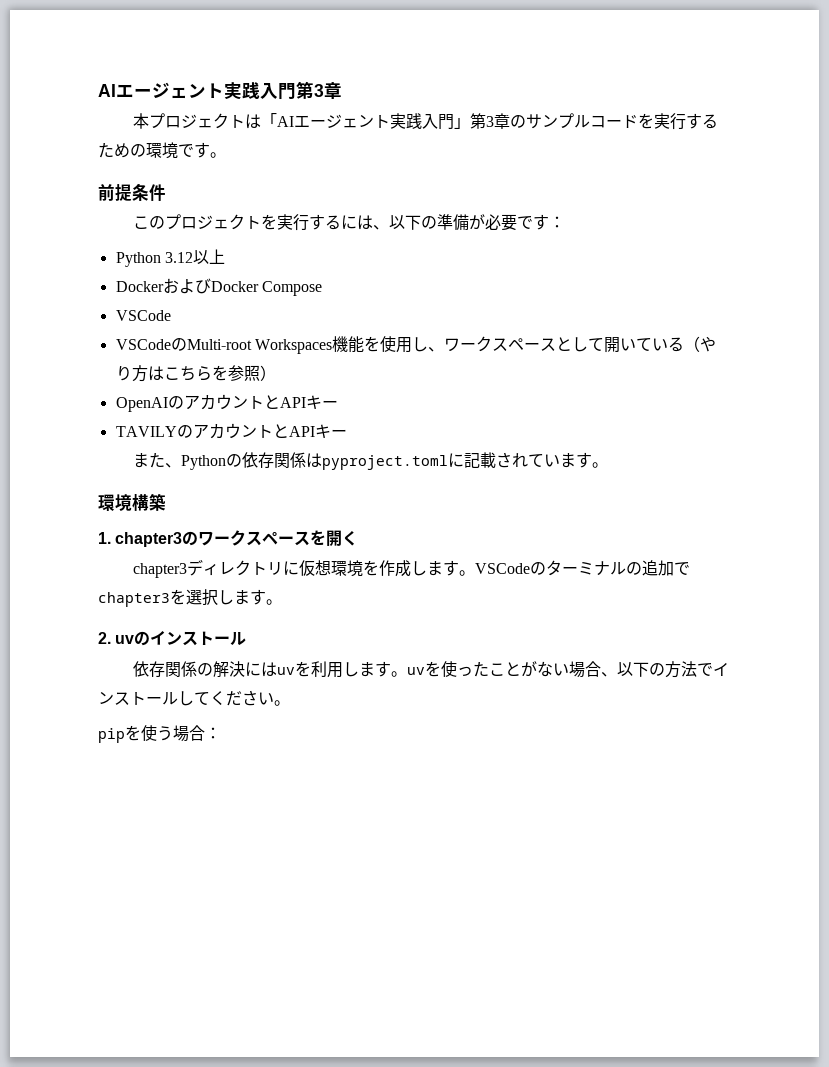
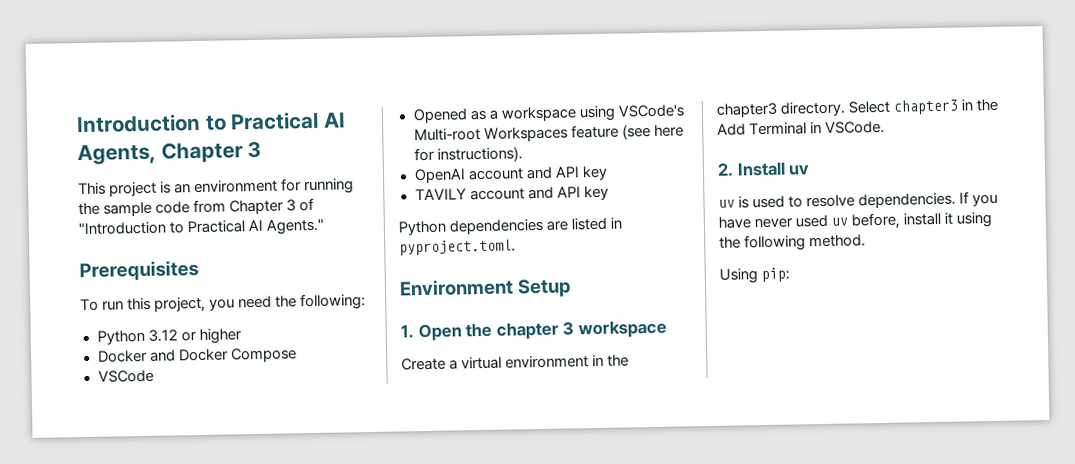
[98,81,342,100] [132,113,718,130] [98,142,226,159] [98,183,166,201] [132,214,565,231] AIエージェント実践入門第3章 // 本プロジェクトは「AIエージェント実践入門」第3章のサンプルコードを実行するための環境です。 // 前提条件 // このプロジェクトを実行するには、以下の準備が必要です： -> [76,111,347,134] [77,140,262,166] [78,178,355,197] [78,197,315,217] [78,218,325,236] [79,259,199,282] [80,293,367,313] Introduction to Practical AI Agents, Chapter 3 // This project is an environment for running the sample code from Chapter 3 of "Introduction to Practical AI Agents." // Prerequisites // To run this project, you need the following:
[192,249,225,264] [115,278,211,294] 以上 // Dockerおよび -> [180,328,242,344] [97,349,176,363] or higher // Docker and
[115,336,716,354] [115,365,276,382] [115,394,338,412] [115,423,347,439] [132,452,608,470] [98,493,166,511] [98,530,359,547] [132,559,690,578] [98,589,282,607] VSCodeのMulti-root Workspaces機能を使用し、ワークスペースとして開いている（やり方はこちらを参照） // OpenAIのアカウントとAPIキー // TAVILYのアカウントとAPIキー // また、Pythonの依存関係はpyproject.tomlに記載されています。 // 環境構築 // 1. chapter3のワークスペースを開く // chapter3ディレクトリに仮想環境を作成します。VSCodeのターミナルの追加でchapter3を選択します。 -> [412,104,684,124] [413,123,684,142] [413,146,523,163] [413,165,608,184] [414,185,609,201] [398,217,623,236] [399,239,516,256] [399,278,573,298] [400,319,667,342] [401,354,630,371] [716,98,999,118] [717,120,886,136] Opened as a workspace using VSCode's Multi-root Workspaces feature (see here for instructions). // OpenAI account and API key // TAVILY account and API key // Python dependencies are listed in pyproject.toml. // Environment Setup // 1. Open the chapter 3 workspace // Create a virtual environment in the chapter3 directory. Select chapter3 in the Add Terminal in VSCode.
[115,631,247,646] [132,661,729,678] [98,690,290,706] [98,725,221,743] uvのインストール // 依存関係の解決にはuvを利用します。uvを使ったことがない場合、以下の方法でインストールしてください。 // pipを使う場合： -> [736,161,811,177] [718,191,999,209] [718,211,993,230] [719,234,867,252] [719,267,791,284] Install uv // uv is used to resolve dependencies. If you have never used uv before, install it using the following method. // Using pip:

